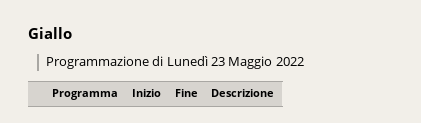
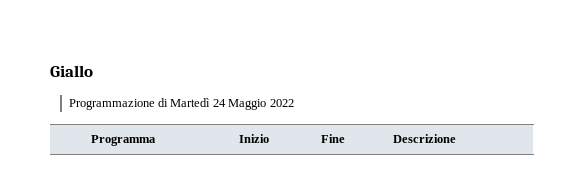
[166,56,226,66] Lunedì 23 -> [170,98,226,107] Martedì 24

